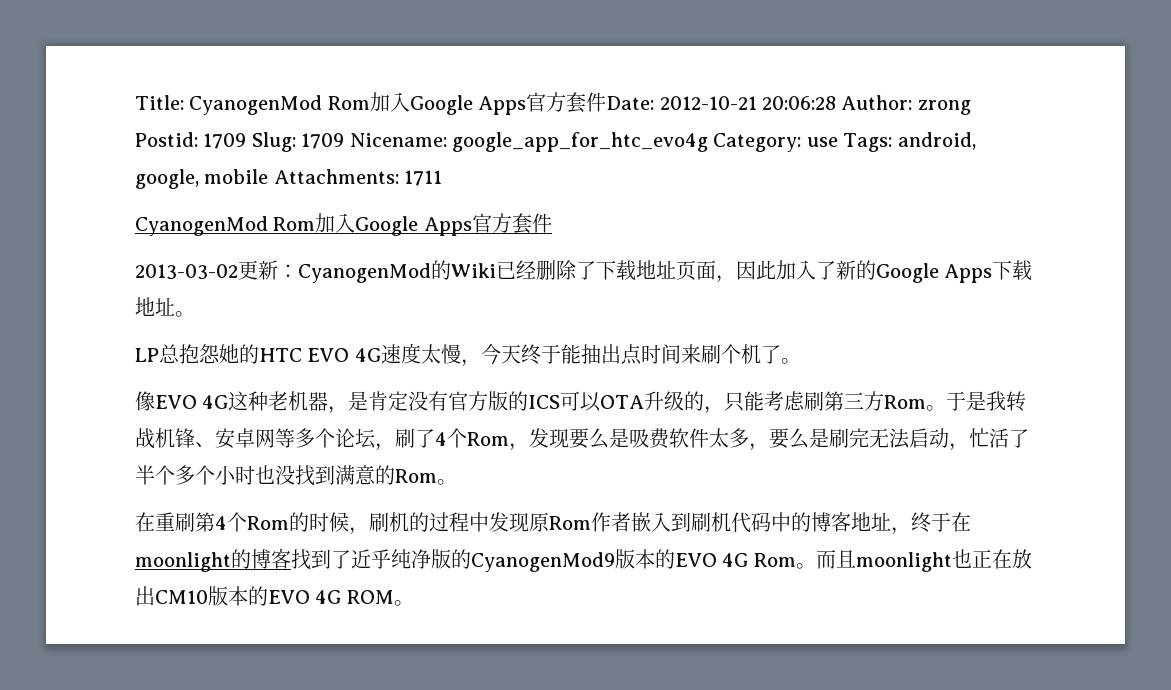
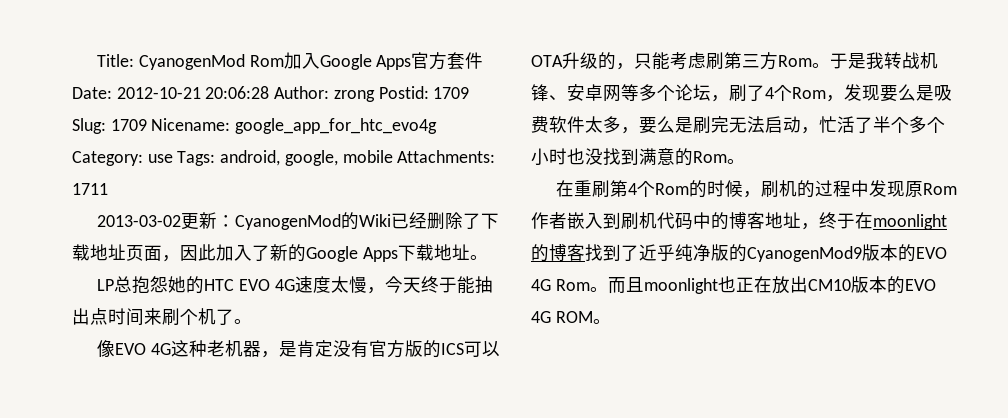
[135,213,552,236] // CyanogenMod Rom加入Google Apps官方套件 -> (108, 189) none

